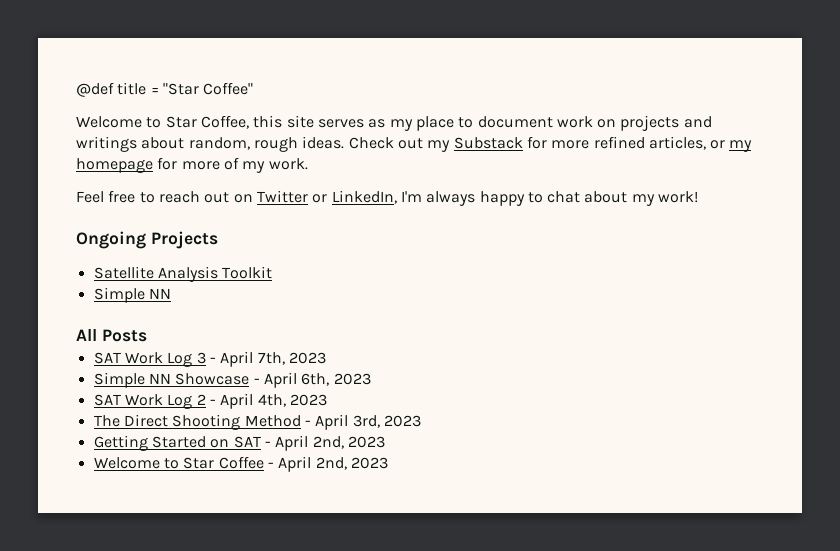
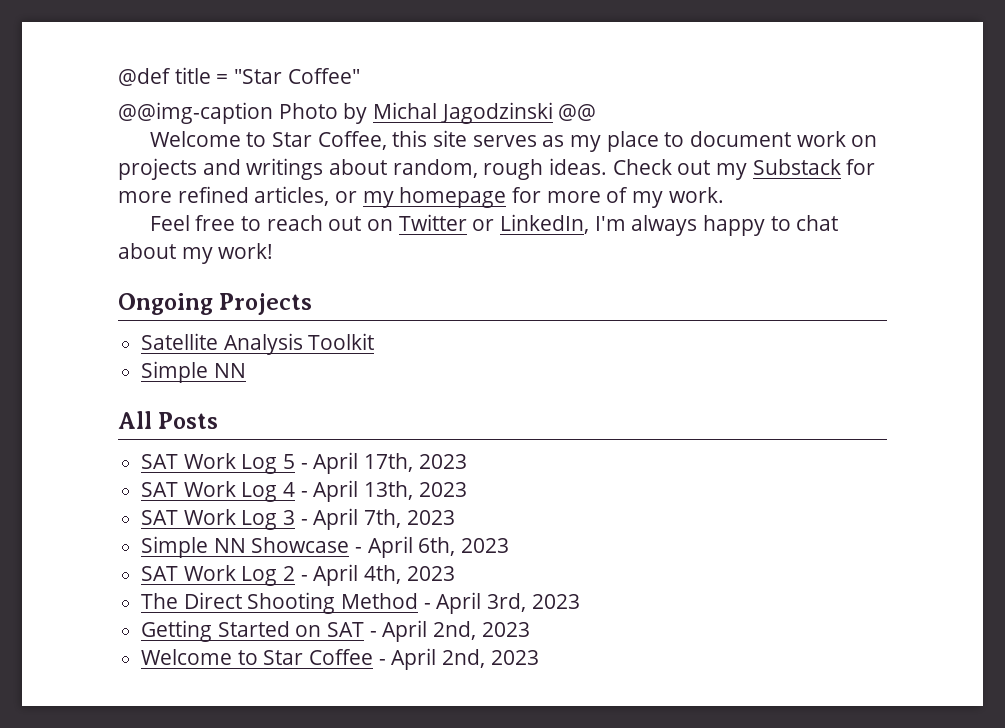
(254, 88) none -> [118,102,597,124] // @@img-caption Photo by Michal Jagodzinski @@
(147, 335) none -> [141,452,467,474] [141,480,467,502] // SAT Work Log 5 - April 17th, 2023 // SAT Work Log 4 - April 13th, 2023

